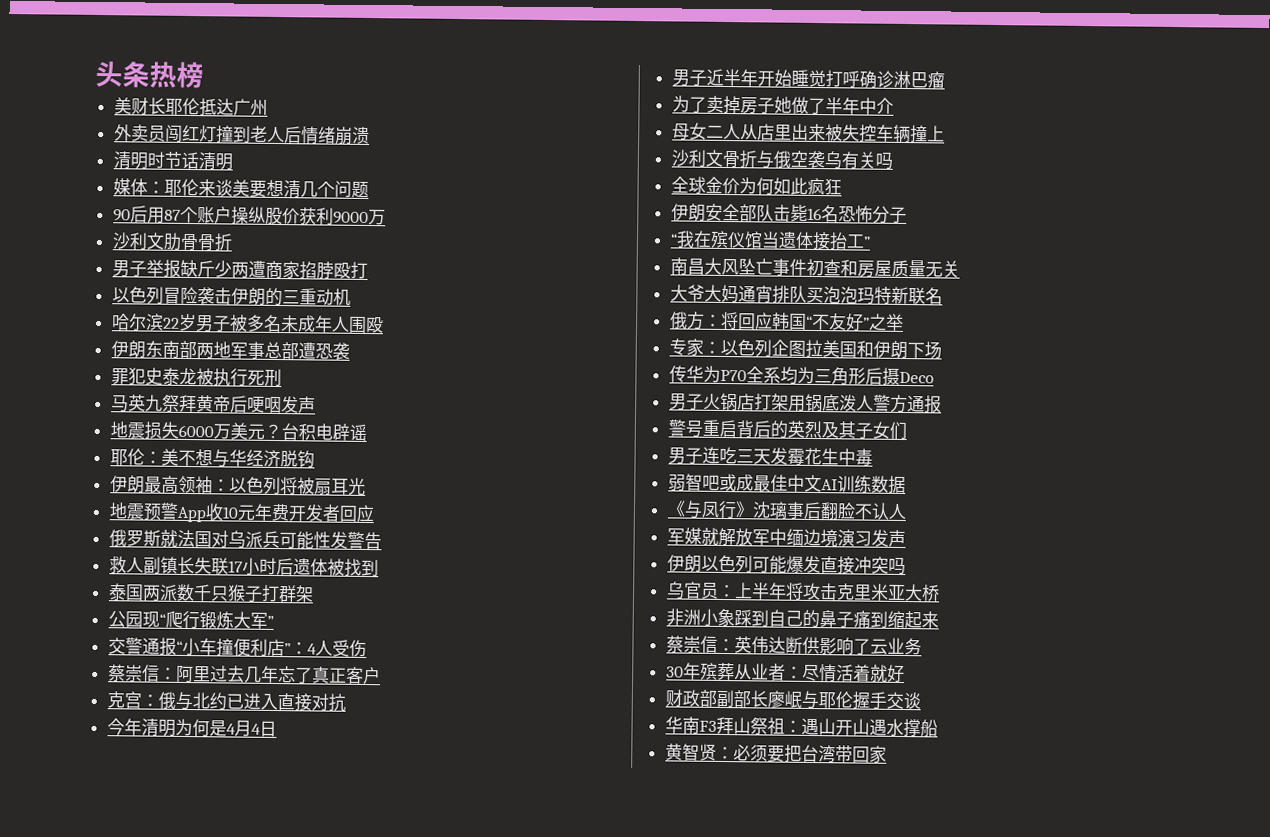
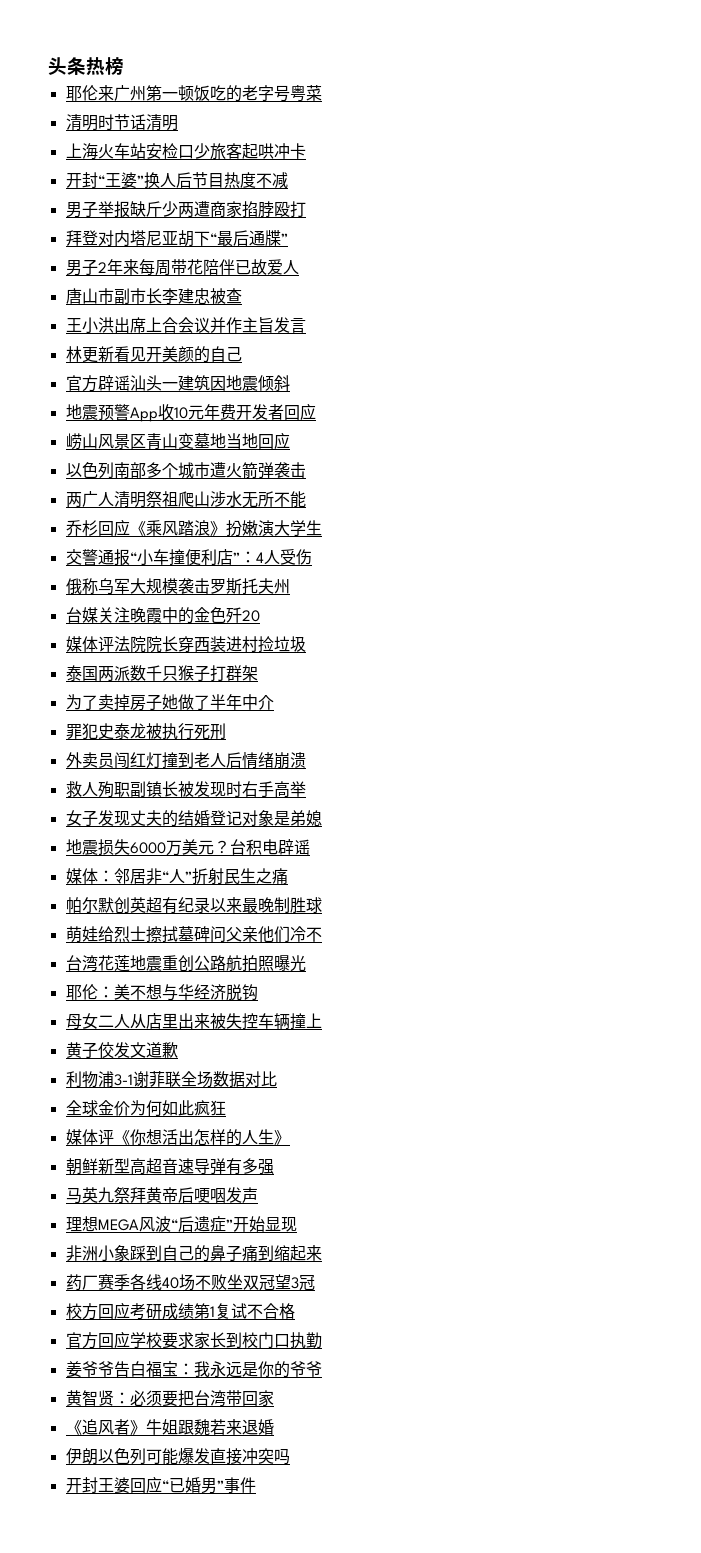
[113,97,268,117] [113,124,370,145] [112,151,233,171] [112,178,369,199] [112,205,386,226] [111,232,233,252] 美财长耶伦抵达广州 // 外卖员闯红灯撞到老人后情绪崩溃 // 清明时节话清明 // 媒体：耶伦来谈美要想清几个问题 // 90后用87个账户操纵股价获利9000万 // 沙利文肋骨骨折 -> [65,85,322,102] [65,114,178,131] [65,143,306,160] [65,172,288,189] 耶伦来广州第一顿饭吃的老字号粤菜 // 清明时节话清明 // 上海火车站安检口少旅客起哄冲卡 // 开封“王婆”换人后节目热度不减
[111,286,351,307] [110,313,384,334] [110,340,350,360] [110,367,282,388] [110,394,316,414] [109,421,367,442] [109,448,315,469] [109,475,366,496] 以色列冒险袭击伊朗的三重动机 // 哈尔滨22岁男子被多名未成年人围殴 // 伊朗东南部两地军事总部遭恐袭 // 罪犯史泰龙被执行死刑 // 马英九祭拜黄帝后哽咽发声 // 地震损失6000万美元？台积电辟谣 // 耶伦：美不想与华经济脱钩 // 伊朗最高领袖：以色列将被扇耳光 -> [65,230,288,247] [65,259,299,276] [65,288,242,305] [65,317,306,334] [65,346,242,363] [65,375,290,392] 拜登对内塔尼亚胡下“最后通牒” // 男子2年来每周带花陪伴已故爱人 // 唐山市副市长李建忠被查 // 王小洪出席上合会议并作主旨发言 // 林更新看见开美颜的自己 // 官方辟谣汕头一建筑因地震倾斜
[108,529,382,550] [108,556,379,577] [107,583,314,603] [107,610,274,630] 俄罗斯就法国对乌派兵可能性发警告 // 救人副镇长失联17小时后遗体被找到 // 泰国两派数千只猴子打群架 // 公园现“爬行锻炼大军” -> [65,432,290,450] [65,462,306,479] [65,491,306,508] [65,519,322,537] 崂山风景区青山变墓地当地回应 // 以色列南部多个城市遭火箭弹袭击 // 两广人清明祭祖爬山涉水无所不能 // 乔杉回应《乘风踏浪》扮嫩演大学生
[107,664,381,685] [106,691,346,712] [106,718,277,738] [671,68,945,89] 蔡崇信：阿里过去几年忘了真正客户 // 克宫：俄与北约已进入直接对抗 // 今年清明为何是4月4日 // 男子近半年开始睡觉打呼确诊淋巴瘤 -> [65,578,290,595] [65,607,260,624] [65,636,306,653] [65,665,258,682] 俄称乌军大规模袭击罗斯托夫州 // 台媒关注晚霞中的金色歼20 // 媒体评法院院长穿西装进村捡垃圾 // 泰国两派数千只猴子打群架
(894, 105) none -> [65,723,226,740] [65,752,306,769] [65,781,306,798] [65,810,322,827] [65,839,310,856] [65,868,288,885] [65,897,322,914] [65,926,322,943] [65,955,306,972] [65,984,258,1001] // 罪犯史泰龙被执行死刑 // 外卖员闯红灯撞到老人后情绪崩溃 // 救人殉职副镇长被发现时右手高举 // 女子发现丈夫的结婚登记对象是弟媳 // 地震损失6000万美元？台积电辟谣 // 媒体：邻居非“人”折射民生之痛 // 帕尔默创英超有纪录以来最晚制胜球 // 萌娃给烈士擦拭墓碑问父亲他们冷不 // 台湾花莲地震重创公路航拍照曝光 // 耶伦：美不想与华经济脱钩
[670,149,893,170] 沙利文骨折与俄空袭乌有关吗 -> [65,1042,178,1059] [65,1071,277,1088] 黄子佼发文道歉 // 利物浦3-1谢菲联全场数据对比
[670,203,907,225] [669,230,871,251] [669,257,960,278] [669,284,943,305] [668,311,904,332] [668,338,942,360] [668,365,934,386] [668,392,942,414] [667,419,907,441] [667,446,873,466] [667,473,906,495] [666,500,907,520] [666,527,906,548] [666,554,906,576] [665,581,940,602] 伊朗安全部队击毙16名恐怖分子 // “我在殡仪馆当遗体接抬工” // 南昌大风坠亡事件初查和房屋质量无关 // 大爷大妈通宵排队买泡泡玛特新联名 // 俄方：将回应韩国“不友好”之举 // 专家：以色列企图拉美国和伊朗下场 // 传华为P70全系均为三角形后摄Deco // 男子火锅店打架用锅底泼人警方通报 // 警号重启背后的英烈及其子女们 // 男子连吃三天发霉花生中毒 // 弱智吧或成最佳中文AI训练数据 // 《与凤行》沈璃事后翻脸不认人 // 军媒就解放军中缅边境演习发声 // 伊朗以色列可能爆发直接冲突吗 // 乌官员：上半年将攻击克里米亚大桥 -> [65,1129,290,1146] [65,1158,274,1175] [65,1187,258,1204] [65,1216,297,1232] 媒体评《你想活出怎样的人生》 // 朝鲜新型高超音速导弹有多强 // 马英九祭拜黄帝后哽咽发声 // 理想MEGA风波“后遗症”开始显现
[665,635,922,656] [665,662,905,684] [664,689,921,710] [664,716,938,738] 蔡崇信：英伟达断供影响了云业务 // 30年殡葬从业者：尽情活着就好 // 财政部副部长廖岷与耶伦握手交谈 // 华南F3拜山祭祖：遇山开山遇水撑船 -> [65,1273,315,1291] [65,1302,295,1320] [65,1331,322,1349] [65,1361,322,1378] 药厂赛季各线40场不败坐双冠望3冠 // 校方回应考研成绩第1复试不合格 // 官方回应学校要求家长到校门口执勤 // 姜爷爷告白福宝：我永远是你的爷爷
(887, 754) none -> [65,1419,274,1436] [65,1448,290,1465] [65,1476,256,1494] // 《追风者》牛姐跟魏若来退婚 // 伊朗以色列可能爆发直接冲突吗 // 开封王婆回应“已婚男”事件

